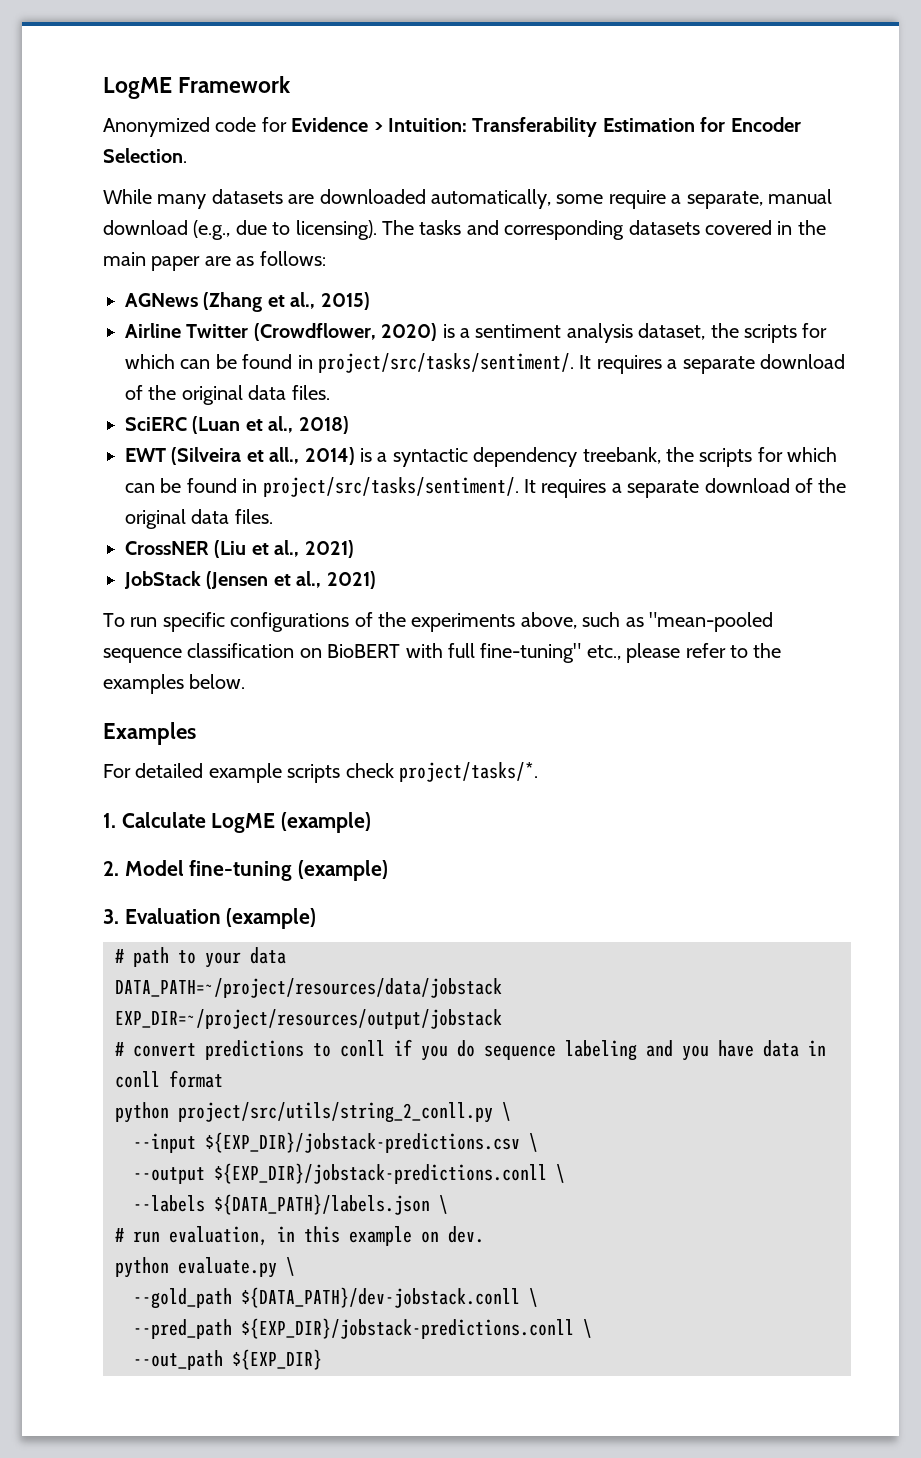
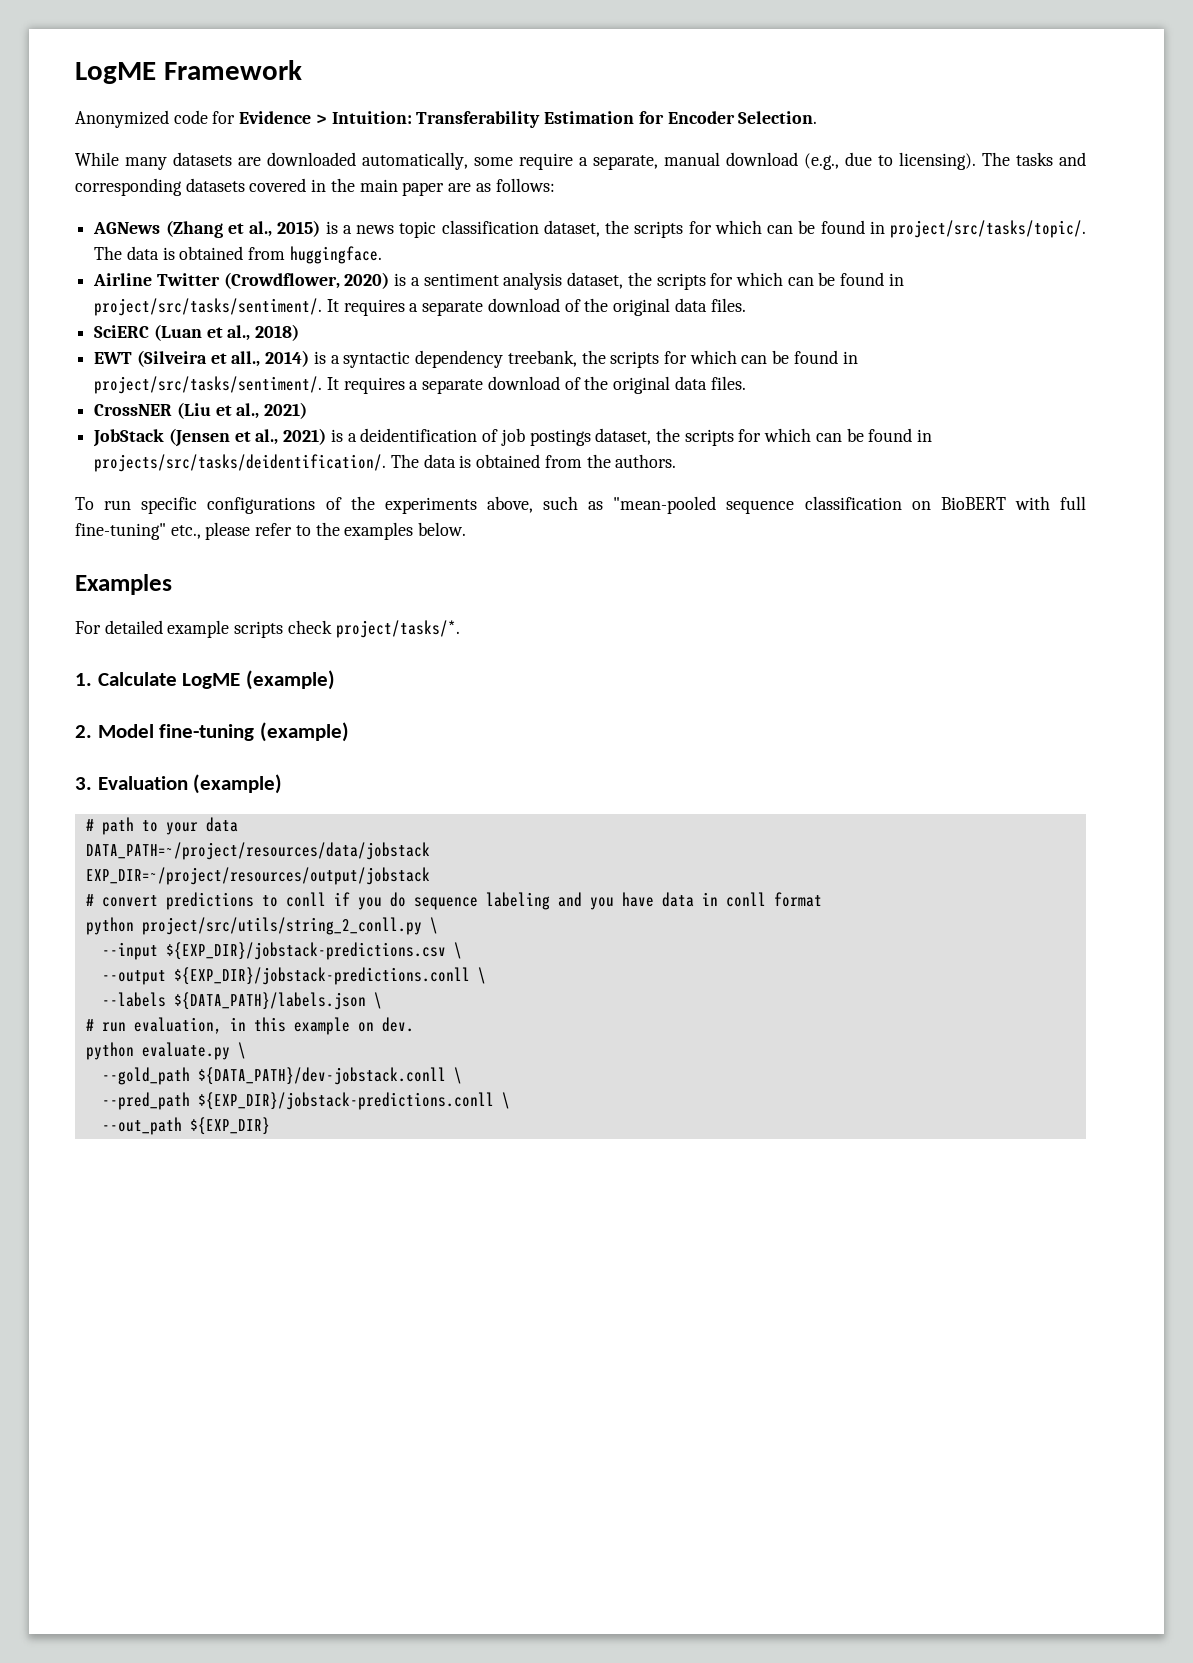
(370, 301) none -> [325,220,1086,238] [94,246,382,264] is a news topic classification dataset, the scripts for which can be found in project/src/tasks/topic/. The data is obtained from huggingface.
(376, 580) none -> [330,428,933,446] [94,454,677,472] is a deidentification of job postings dataset, the scripts for which can be found in projects/src/tasks/deidentification/. The data is obtained from the authors.

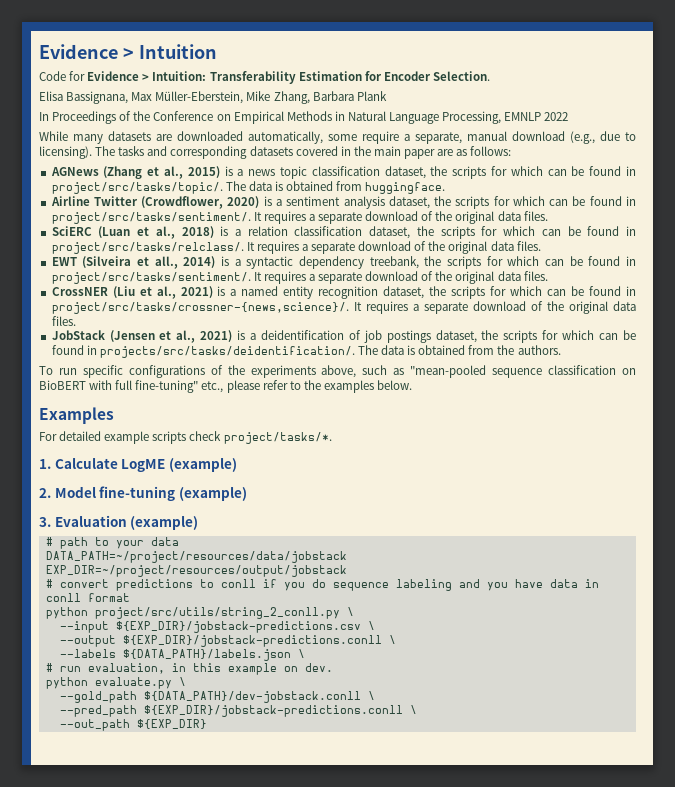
[75,60,302,84] [75,110,208,128] LogME Framework // Anonymized code -> [39,44,217,59] [39,71,66,81] Evidence > Intuition // Code
(818, 117) none -> [39,91,387,104] [39,111,569,124] // Elisa Bassignana, Max Müller-Eberstein, Mike Zhang, Barbara Plank // In Proceedings of the Conference on Empirical Methods in Natural Language Processing, EMNLP 2022
(300, 332) none -> [220,226,637,239] [51,241,541,254] is a relation classification dataset, the scripts for which can be found in project/src/tasks/relclass/. It requires a separate download of the original data files.
(308, 410) none -> [217,286,637,299] [51,301,636,314] [51,316,76,326] is a named entity recognition dataset, the scripts for which can be found in project/src/tasks/crossner-{news,science}/. It requires a separate download of the original data files.

